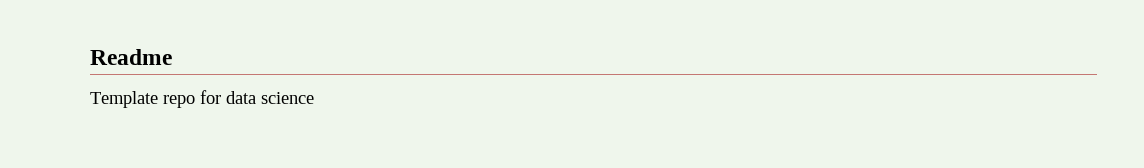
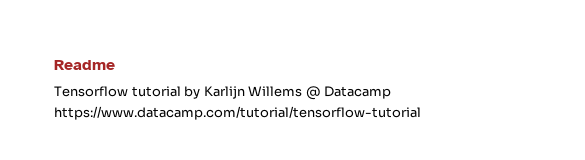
[90,90,314,108] Template repo for data science -> [54,86,392,100] [54,106,421,120] Tensorflow tutorial by Karlijn Willems @ Datacamp https://www.datacamp.com/tutorial/tensorflow-tutorial

